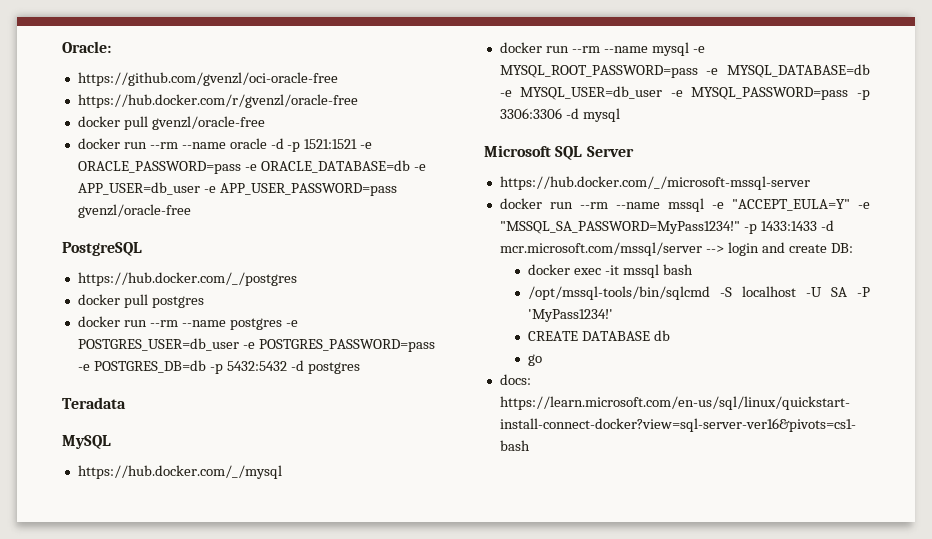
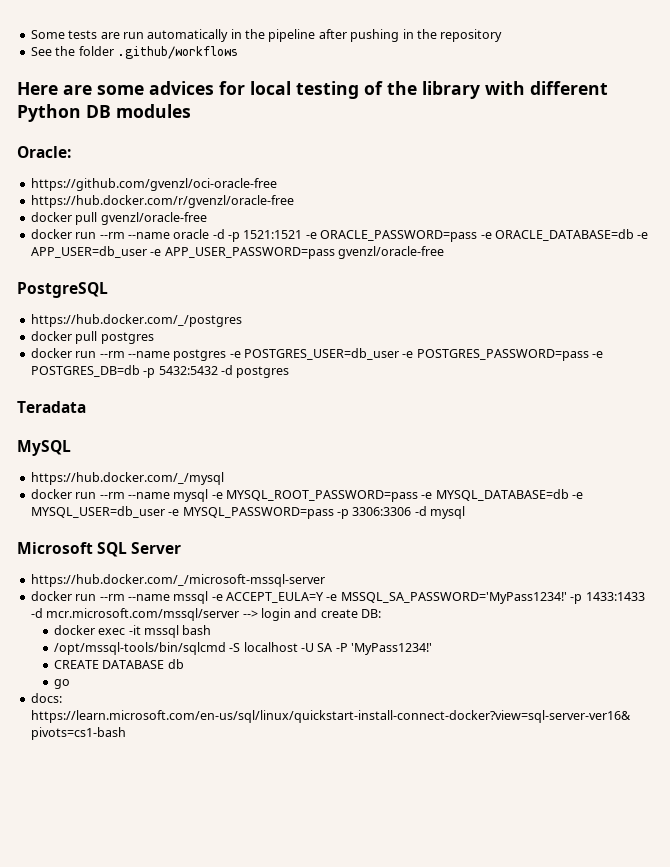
(62, 47) none -> [30,29,503,42] [30,46,238,59] [17,81,608,99] [17,104,191,122] Some tests are run automatically in the pipeline after pushing in the repository // See the folder .github/workflows // Here are some advices for local testing of the library with different Python DB modules //
[731,199,870,211] [499,221,740,234] "ACCEPT_EULA=Y" -e "MSSQL_SA_PASSWORD=MyPass1234!" -> [226,592,567,604] ACCEPT_EULA=Y -e MSSQL_SA_PASSWORD='MyPass1234!'

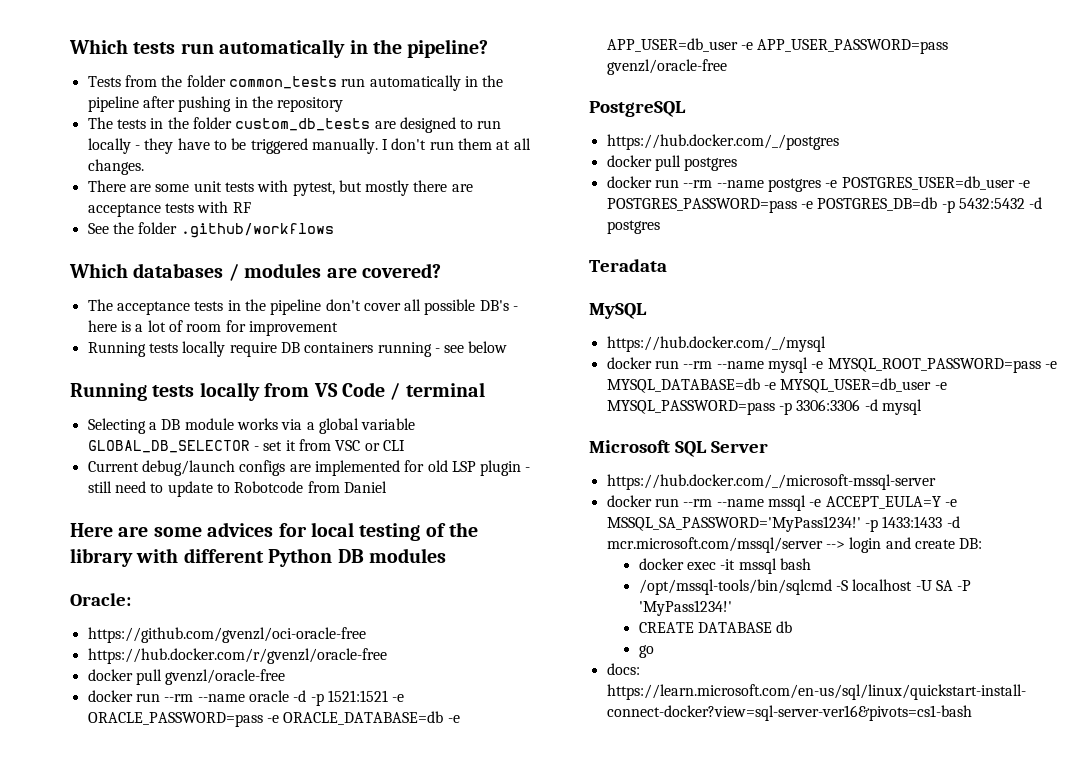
[30,30,120,39] Some tests are -> [69,39,489,58] [87,75,337,89] Which tests run automatically in the pipeline? // Tests from the folder common_tests
[30,46,238,59] See the folder .github/workflows -> [87,117,502,133] [87,138,531,154] [87,159,144,175] [87,180,473,196] [87,201,251,217] [87,222,334,238] [69,263,441,281] [87,299,519,315] [87,320,338,336] [87,341,508,357] [70,382,485,401] [87,418,416,434] [87,439,405,453] [87,460,531,476] [87,481,387,497] The tests in the folder custom_db_tests are designed to run locally - they have to be triggered manually. I don't run them at all changes. // There are some unit tests with pytest, but mostly there are acceptance tests with RF // See the folder .github/workflows // Which databases / modules are covered? // The acceptance tests in the pipeline don't cover all possible DB's - here is a lot of room for improvement // Running tests locally require DB containers running - see below // Running tests locally from VS Code / terminal // Selecting a DB module works via a global variable GLOBAL_DB_SELECTOR - set it from VSC or CLI // Current debug/launch configs are implemented for old LSP plugin - still need to update to Robotcode from Daniel

